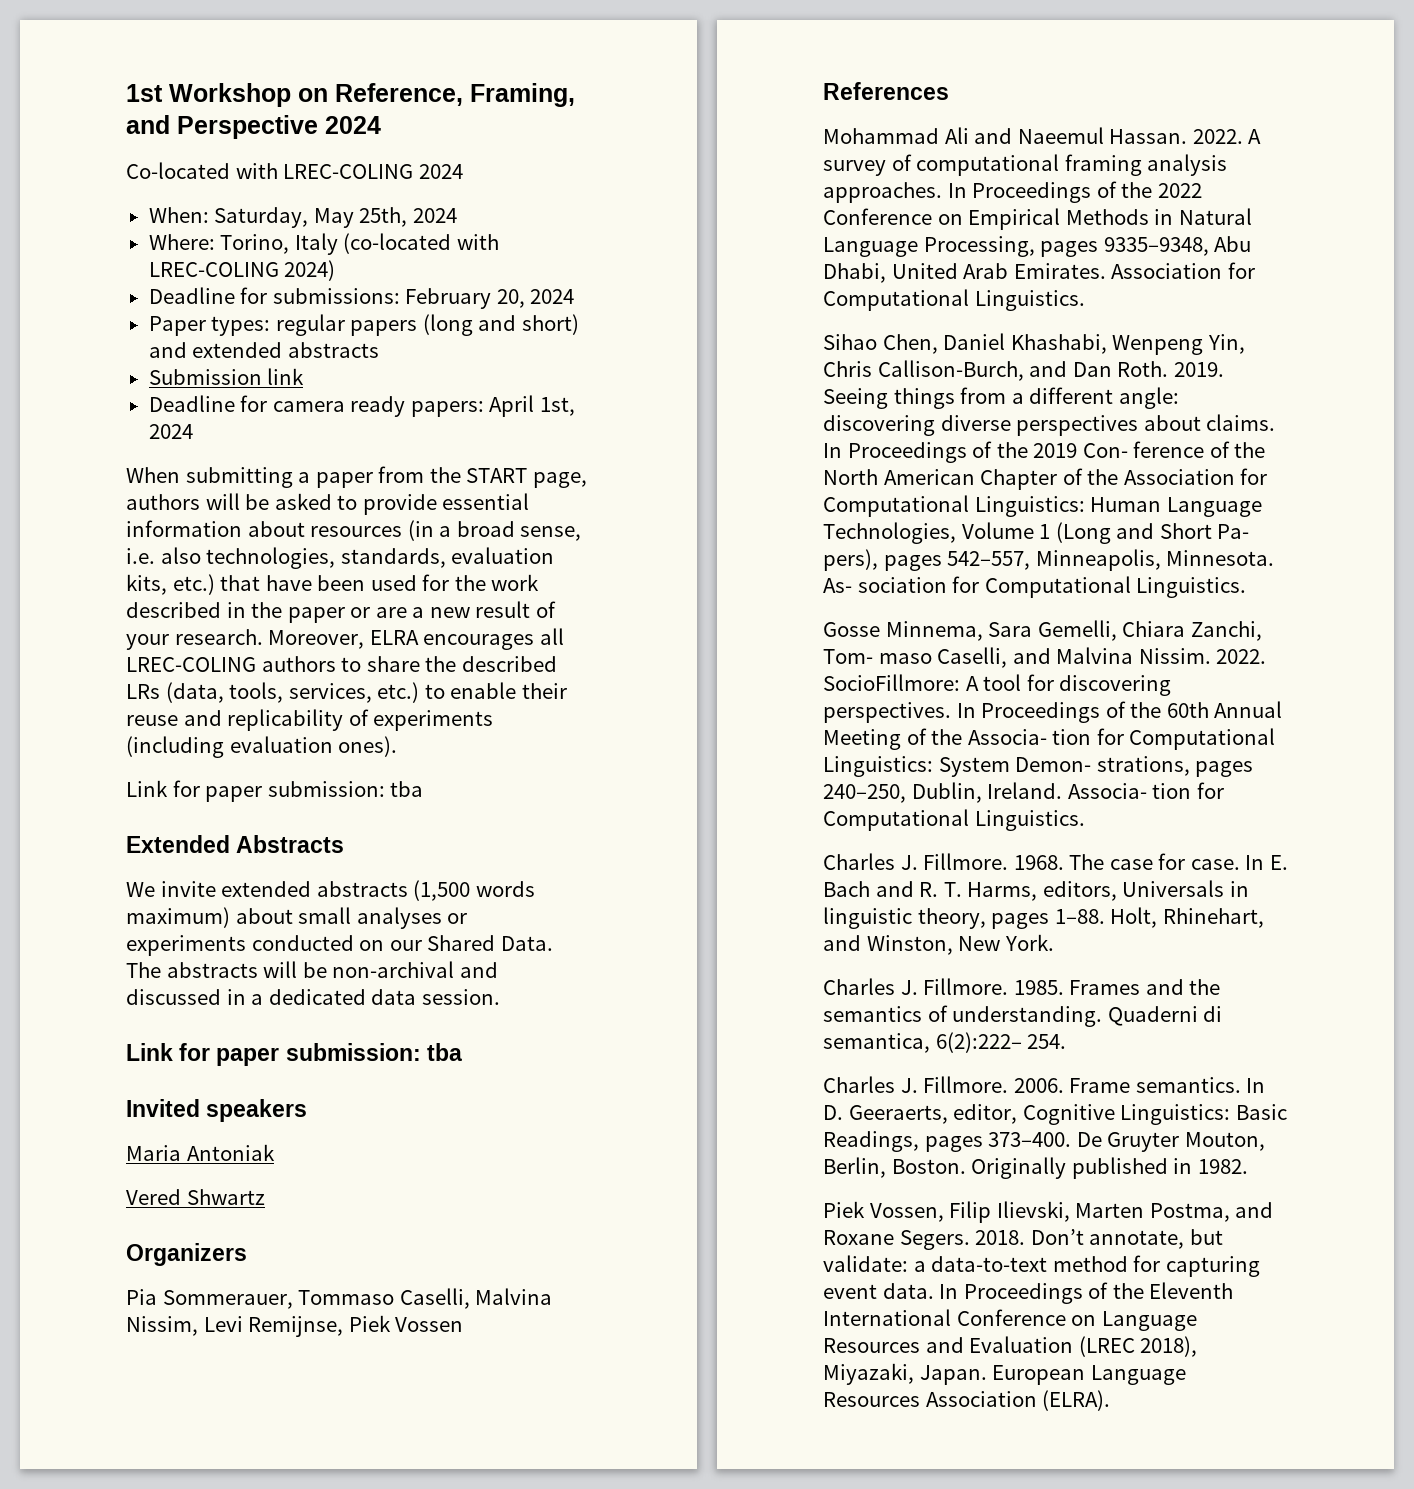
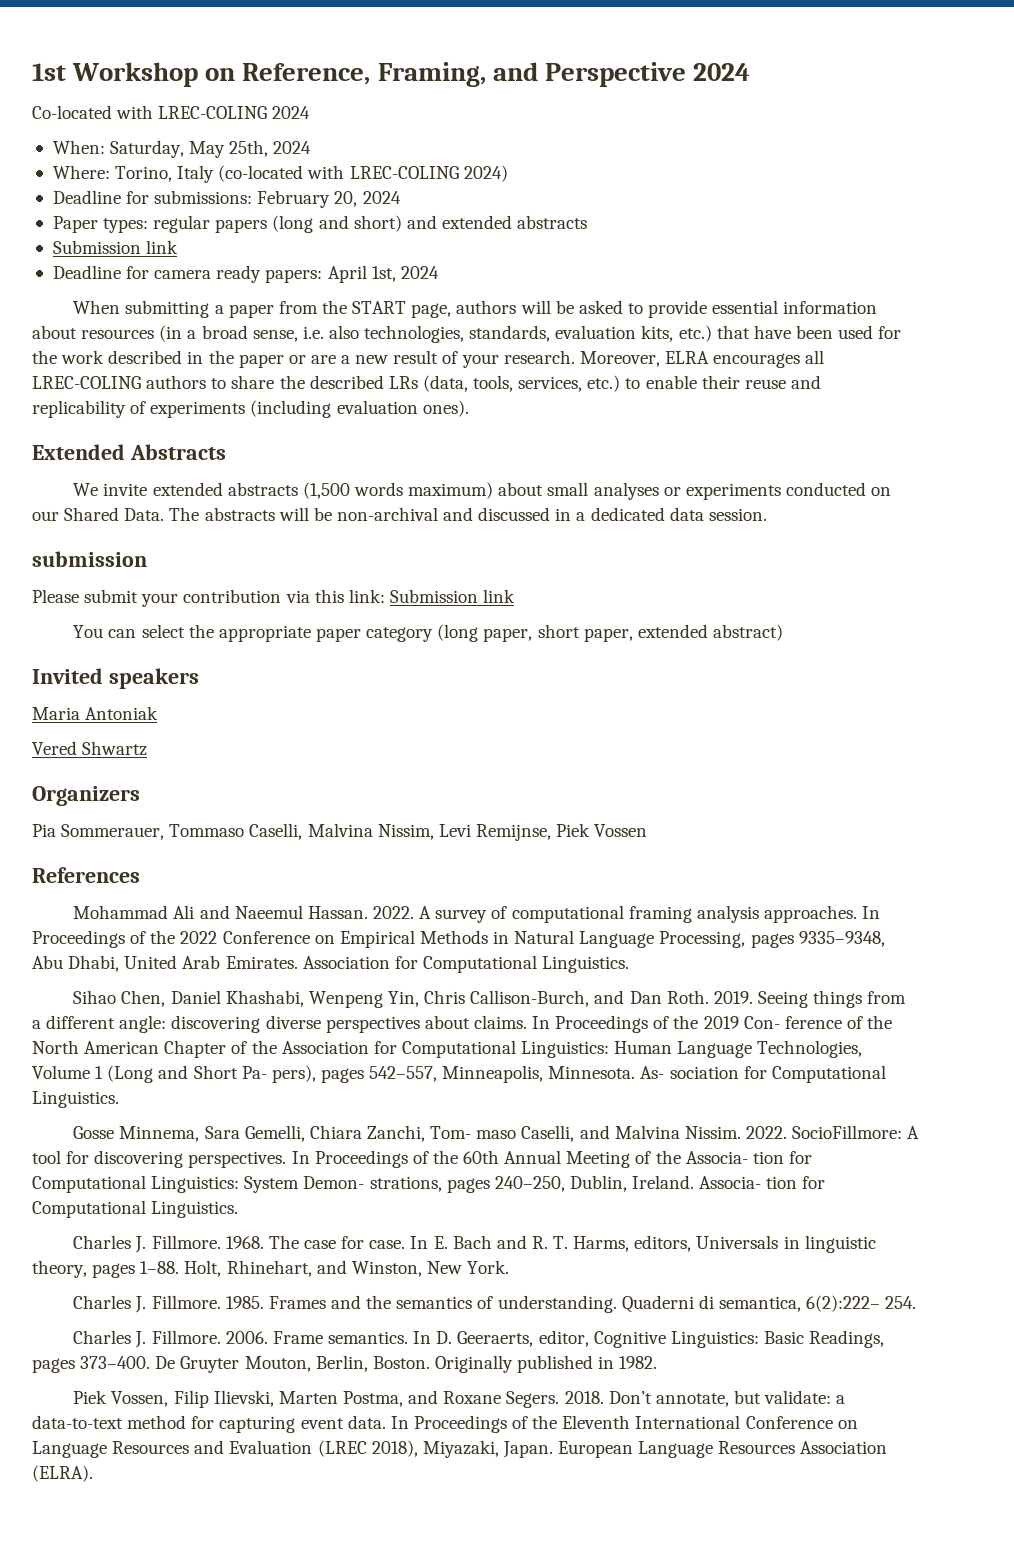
[126,780,424,802] // Link for paper submission: tba -> (469, 408) none
[126,1043,462,1066] Link for paper submission: tba -> [32,551,147,567] [32,589,516,607] [73,624,783,642] submission // Please submit your contribution via this link: Submission link // You can select the appropriate paper category (long paper, short paper, extended abstract)

